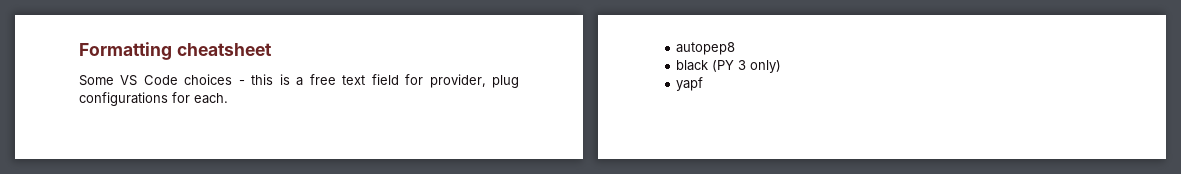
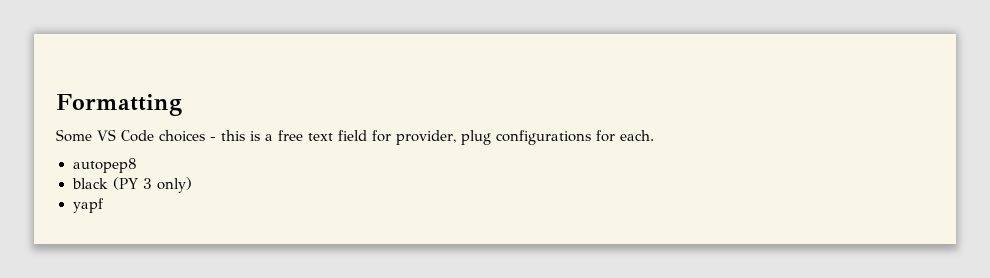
[176,43,272,56] cheatsheet -> (182, 105) none

